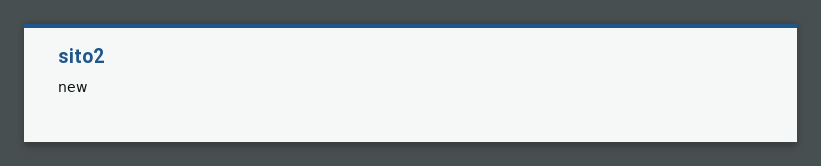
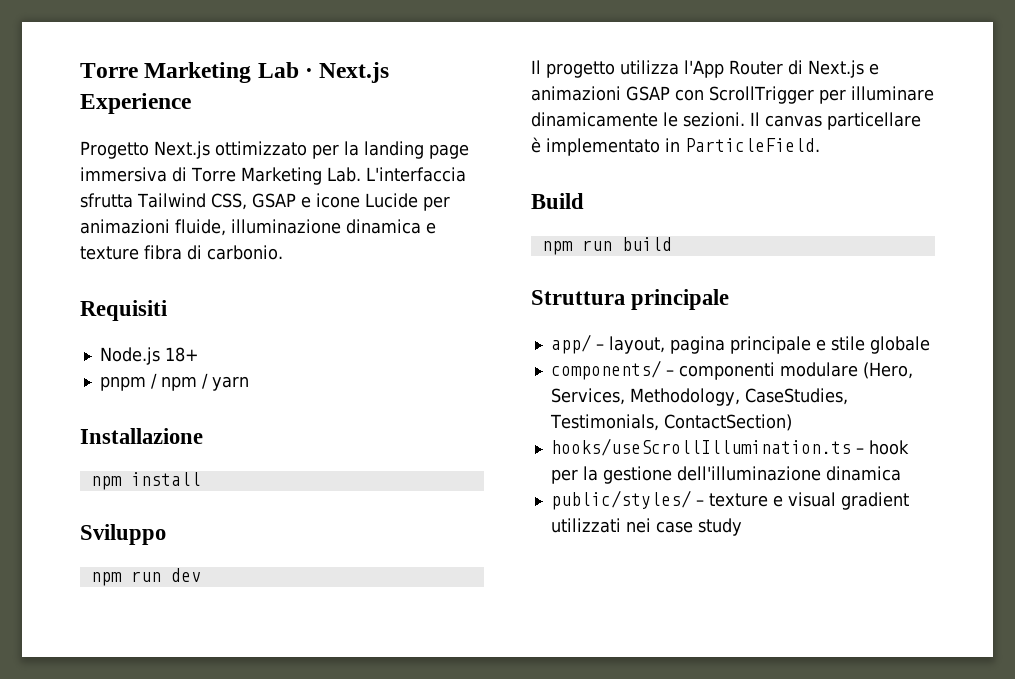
[58,48,104,63] [58,84,87,92] sito2 // new -> [80,62,390,83] [80,93,191,114] [80,141,469,159] [80,167,466,185] [80,193,450,211] [80,219,436,236] [80,245,283,260] [80,300,167,321] [99,347,199,365] [99,373,249,391] [80,428,203,444] [90,472,201,490] [80,524,166,545] [90,568,201,586] [531,60,879,78] [531,86,934,104] [531,112,921,130] [531,137,820,156] [531,193,584,209] [541,237,672,255] [531,289,730,310] [550,334,930,354] [550,360,913,380] [550,388,848,406] [549,414,792,431] [550,438,909,456] [550,466,901,484] [550,490,909,510] [550,518,742,536] Torre Marketing Lab · Next.js Experience // Progetto Next.js ottimizzato per la landing page immersiva di Torre Marketing Lab. L'interfaccia sfrutta Tailwind CSS, GSAP e icone Lucide per animazioni fluide, illuminazione dinamica e texture fibra di carbonio. // Requisiti // Node.js 18+ // pnpm / npm / yarn // Installazione // npm install // Sviluppo // npm run dev // Il progetto utilizza l'App Router di Next.js e animazioni GSAP con ScrollTrigger per illuminare dinamicamente le sezioni. Il canvas particellare è implementato in ParticleField. // Build // npm run build // Struttura principale // app/ – layout, pagina principale e stile globale // components/ – componenti modulare (Hero, Services, Methodology, CaseStudies, Testimonials, ContactSection) // hooks/useScrollIllumination.ts – hook per la gestione dell'illuminazione dinamica // public/styles/ – texture e visual gradient utilizzati nei case study

